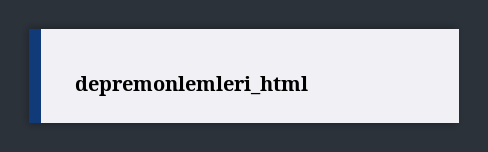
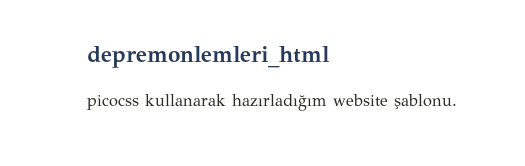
(308, 86) none -> [87,94,457,111] // picocss kullanarak hazırladığım website şablonu.

